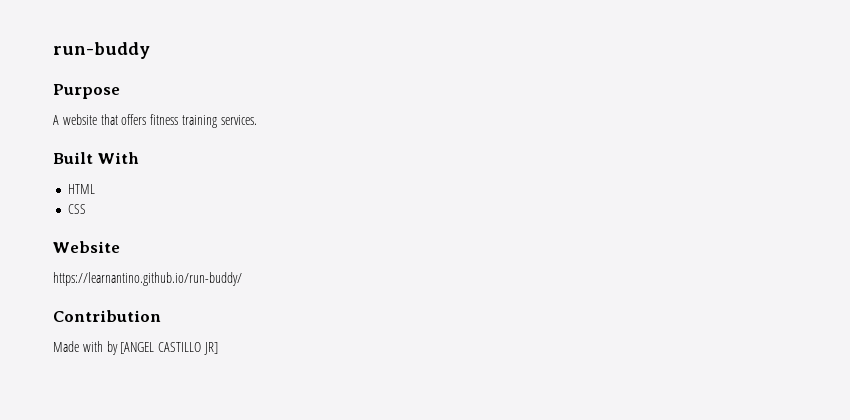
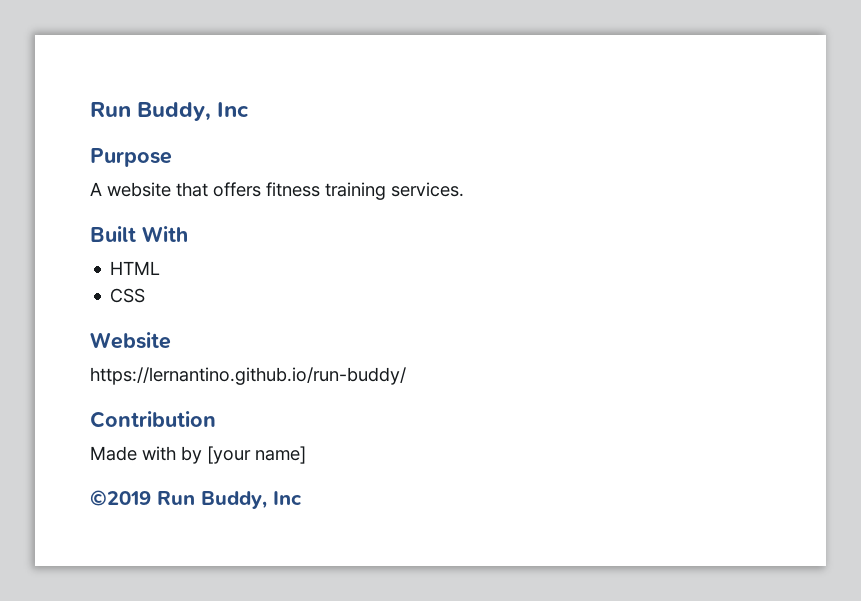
[53,42,150,59] run-buddy -> [90,102,250,121] Run Buddy, Inc
[53,272,242,286] https://learnantino.github.io/run-buddy/ -> [90,367,406,385] https://lernantino.github.io/run-buddy/
[120,342,218,355] [ANGEL CASTILLO JR] -> [207,446,306,464] [90,490,302,509] [your name] // ©2019 Run Buddy, Inc

